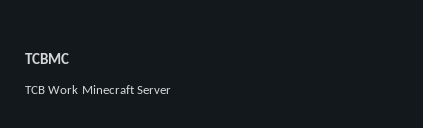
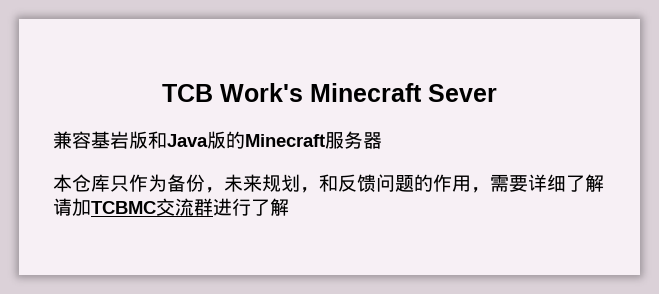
[25,53,69,64] [25,85,172,94] TCBMC // TCB Work Minecraft Server -> [162,83,497,102] [53,131,382,149] [53,174,604,193] [53,198,289,216] TCB Work's Minecraft Sever // 兼容基岩版和Java版的Minecraft服务器 // 本仓库只作为备份，未来规划，和反馈问题的作用，需要详细了解请加TCBMC交流群进行了解

